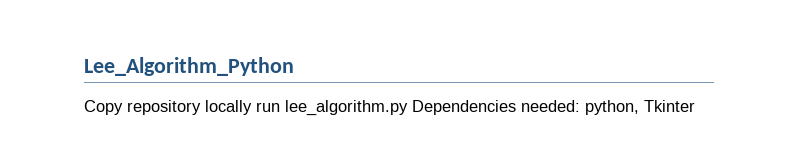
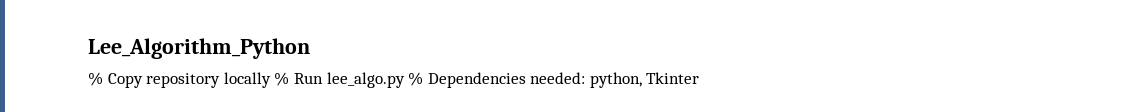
(294, 66) none -> [88,72,103,86] %
[256,100,408,116] run lee_algorithm.py -> [274,72,424,88] % Run lee_algo.py %

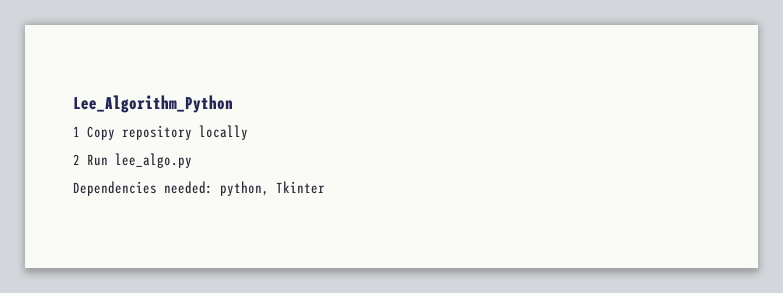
[88,72,103,86] % -> [73,126,80,137] 1
[274,72,290,86] % -> [73,154,80,165] // 2
[408,72,424,86] % -> (192, 160) //

